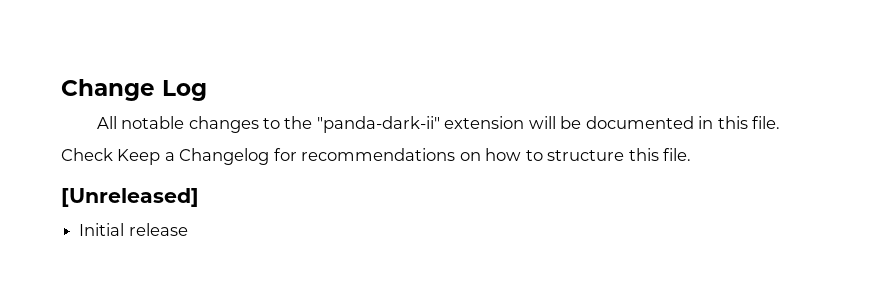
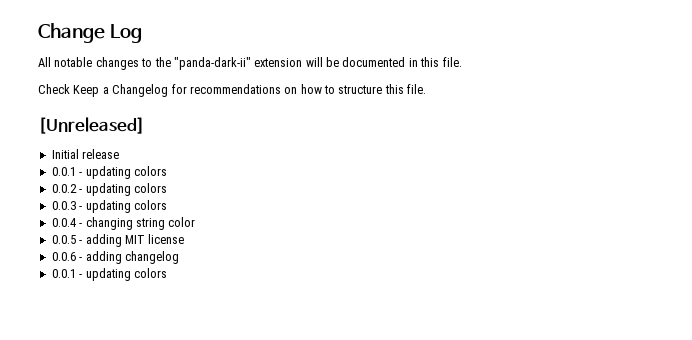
(188, 229) none -> [51,166,167,179] [51,183,167,196] [51,200,167,213] [51,217,196,230] [51,234,185,247] [51,251,179,264] [51,268,167,281] // 0.0.1 - updating colors // 0.0.2 - updating colors // 0.0.3 - updating colors // 0.0.4 - changing string color // 0.0.5 - adding MIT license // 0.0.6 - adding changelog // 0.0.1 - updating colors

